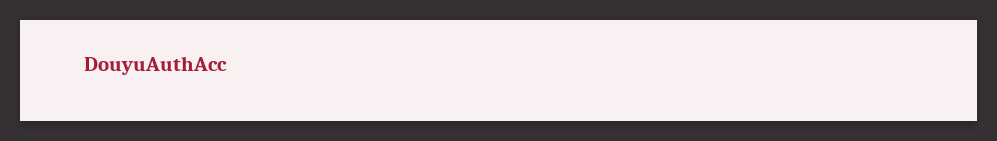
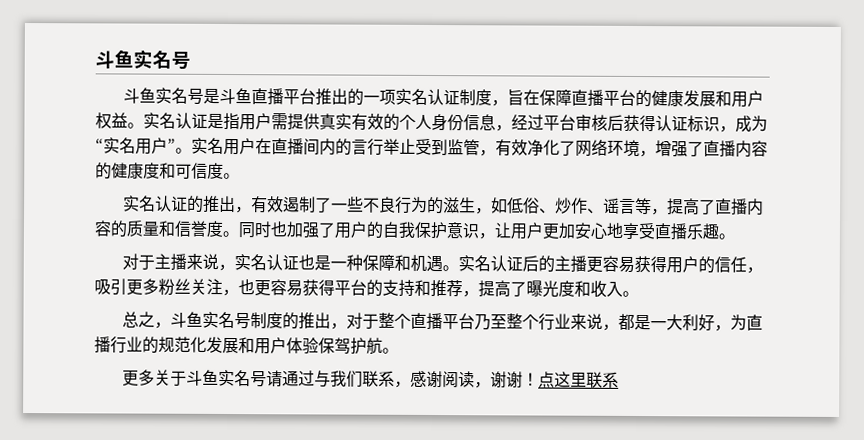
[84,56,227,75] DouyuAuthAcc -> [95,49,191,70] [122,87,764,108] [95,112,768,133] [95,137,768,158] [95,162,240,180] [122,195,764,216] [94,220,735,241] [121,253,763,274] [94,278,639,298] [121,311,763,332] [94,336,399,355] [121,369,619,389] 斗鱼实名号 // 斗鱼实名号是斗鱼直播平台推出的一项实名认证制度，旨在保障直播平台的健康发展和用户权益。实名认证是指用户需提供真实有效的个人身份信息，经过平台审核后获得认证标识，成为“实名用户”。实名用户在直播间内的言行举止受到监管，有效净化了网络环境，增强了直播内容的健康度和可信度。 // 实名认证的推出，有效遏制了一些不良行为的滋生，如低俗、炒作、谣言等，提高了直播内容的质量和信誉度。同时也加强了用户的自我保护意识，让用户更加安心地享受直播乐趣。 // 对于主播来说，实名认证也是一种保障和机遇。实名认证后的主播更容易获得用户的信任，吸引更多粉丝关注，也更容易获得平台的支持和推荐，提高了曝光度和收入。 // 总之，斗鱼实名号制度的推出，对于整个直播平台乃至整个行业来说，都是一大利好，为直播行业的规范化发展和用户体验保驾护航。 // 更多关于斗鱼实名号请通过与我们联系，感谢阅读，谢谢！点这里联系

